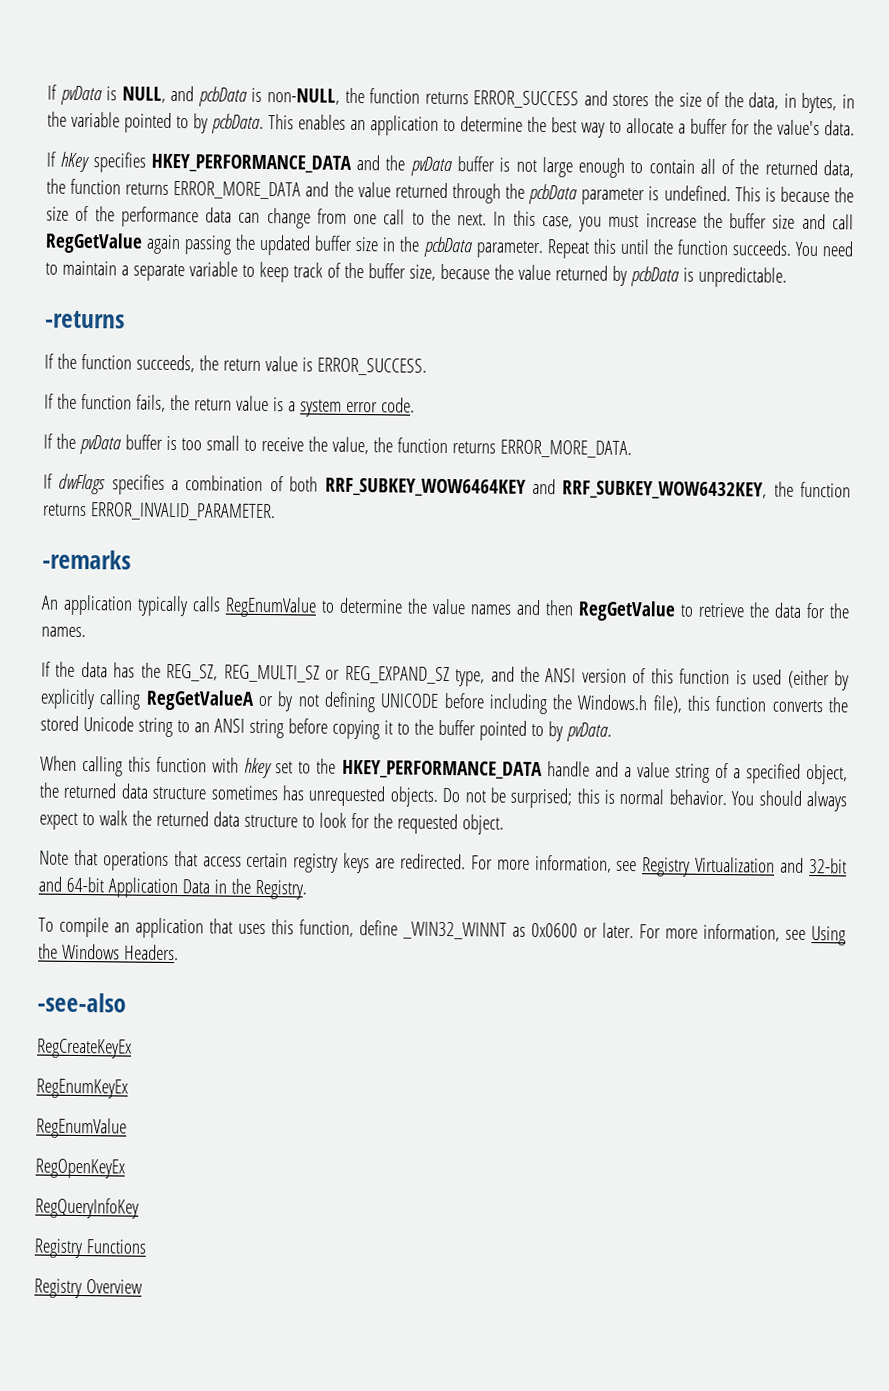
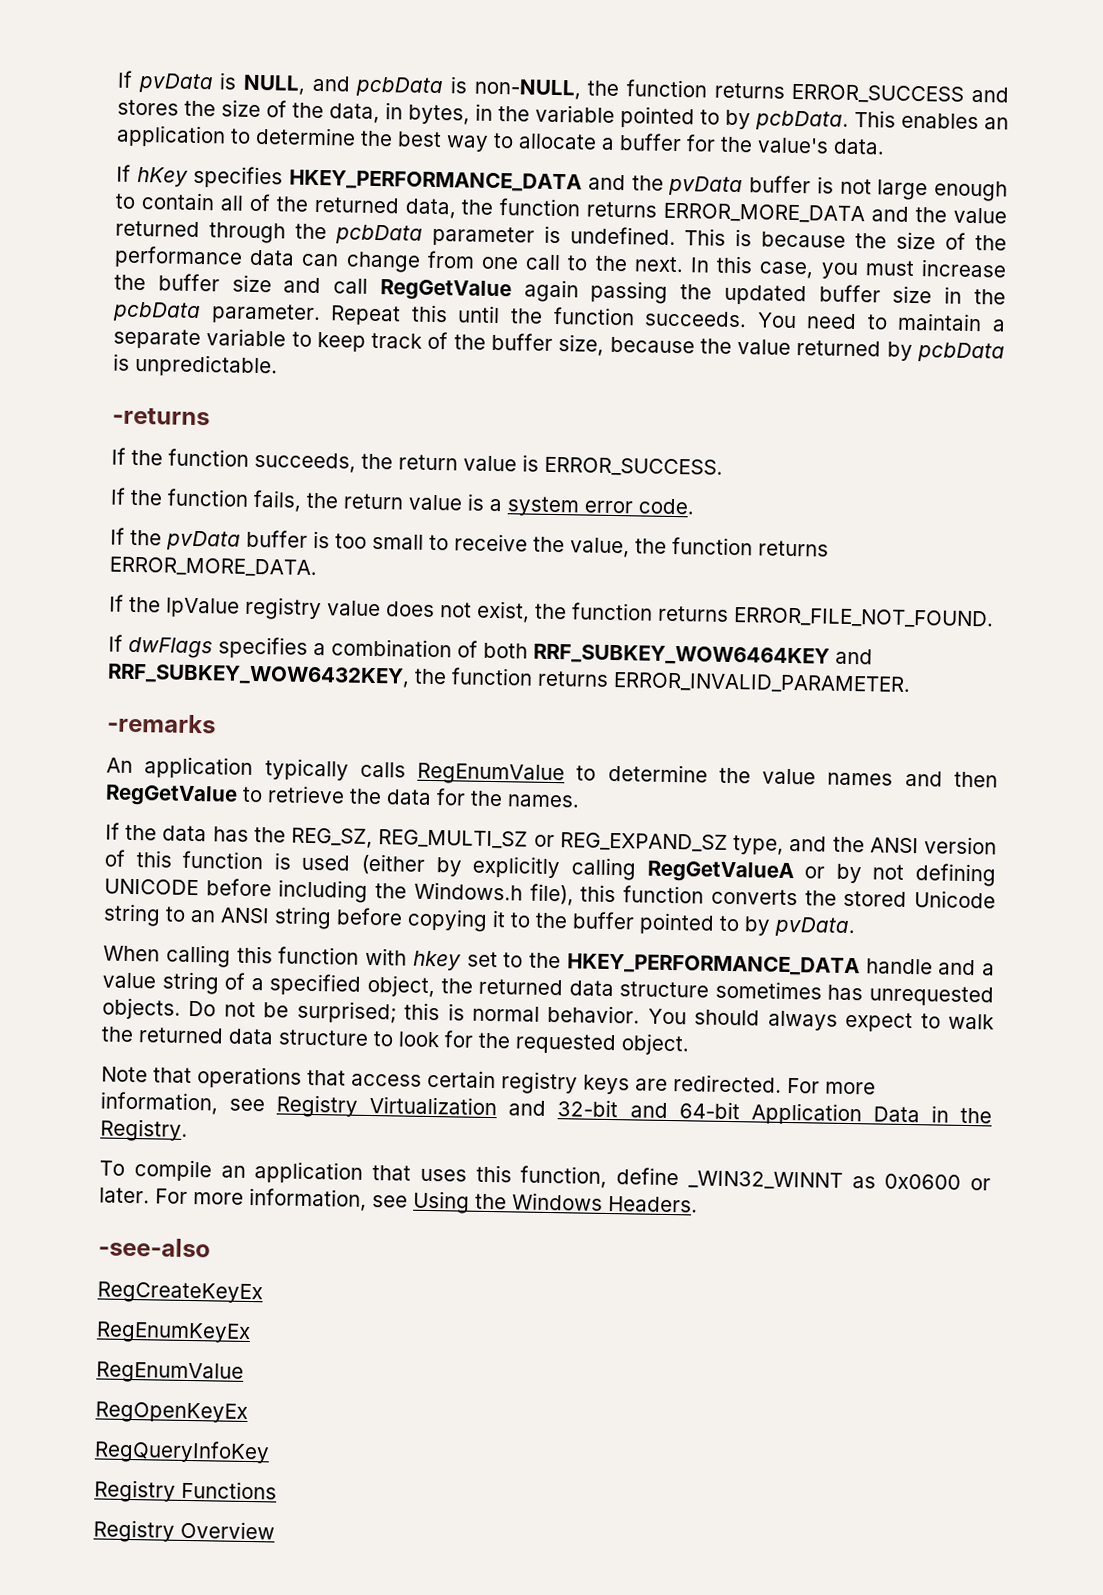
(632, 449) none -> [109,594,994,629] // If the lpValue registry value does not exist, the function returns ERROR_FILE_NOT_FOUND.

